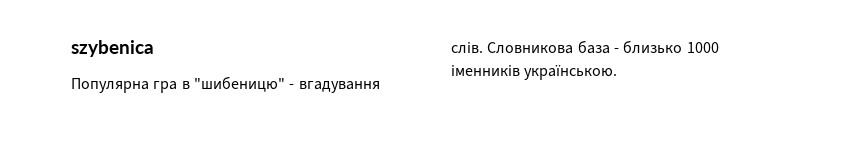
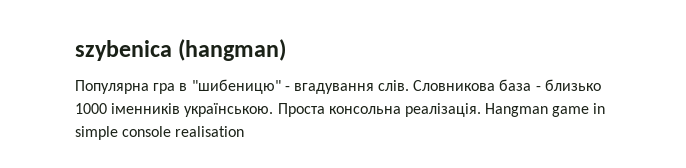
(154, 48) none -> [178,39,287,61] (hangman)
(618, 72) none -> [277,103,606,117] [75,126,245,140] Проста консольна реалізація. Hangman game in simple console realisation

